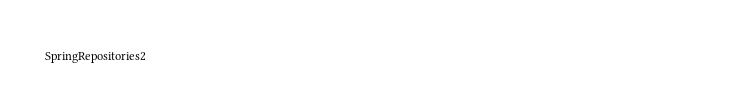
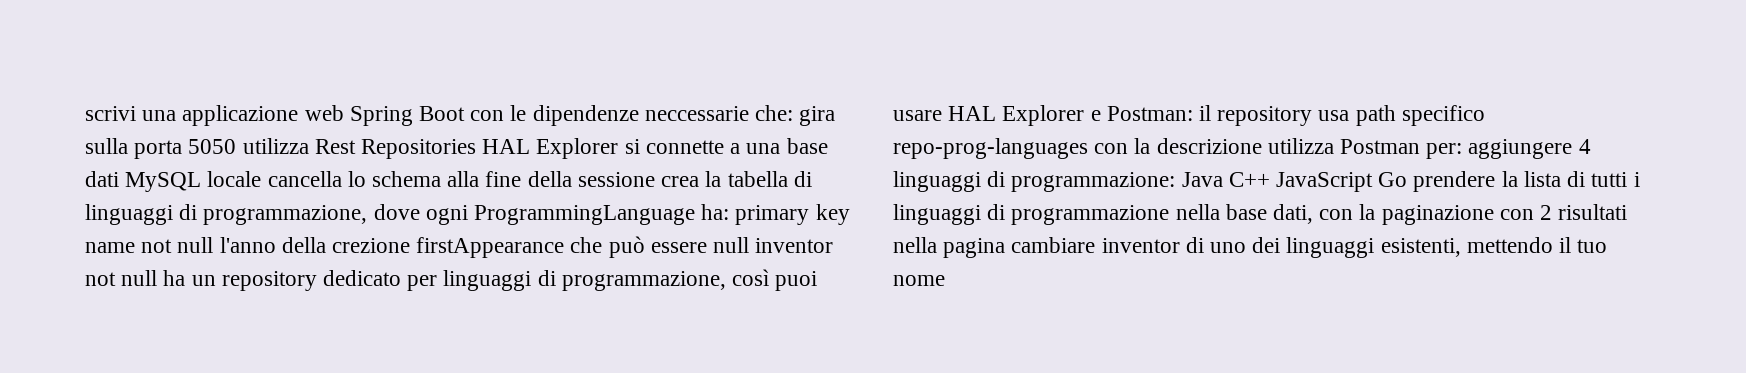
[45,52,146,63] SpringRepositories2 -> [85,105,836,126] [85,138,828,159] [85,171,812,192] [85,204,850,225] [85,236,834,258] [85,269,818,291] [893,105,1485,126] [893,138,1591,159] [893,171,1640,192] [893,204,1628,225] [893,237,1608,258] [893,275,945,286] scrivi una applicazione web Spring Boot con le dipendenze neccessarie che: gira sulla porta 5050 utilizza Rest Repositories HAL Explorer si connette a una base dati MySQL locale cancella lo schema alla fine della sessione crea la tabella di linguaggi di programmazione, dove ogni ProgrammingLanguage ha: primary key name not null l'anno della crezione firstAppearance che può essere null inventor not null ha un repository dedicato per linguaggi di programmazione, così puoi usare HAL Explorer e Postman: il repository usa path specifico repo-prog-languages con la descrizione utilizza Postman per: aggiungere 4 linguaggi di programmazione: Java C++ JavaScript Go prendere la lista di tutti i linguaggi di programmazione nella base dati, con la paginazione con 2 risultati nella pagina cambiare inventor di uno dei linguaggi esistenti, mettendo il tuo nome

